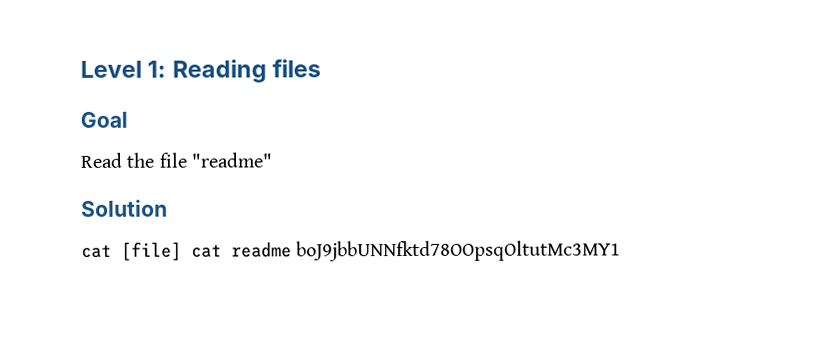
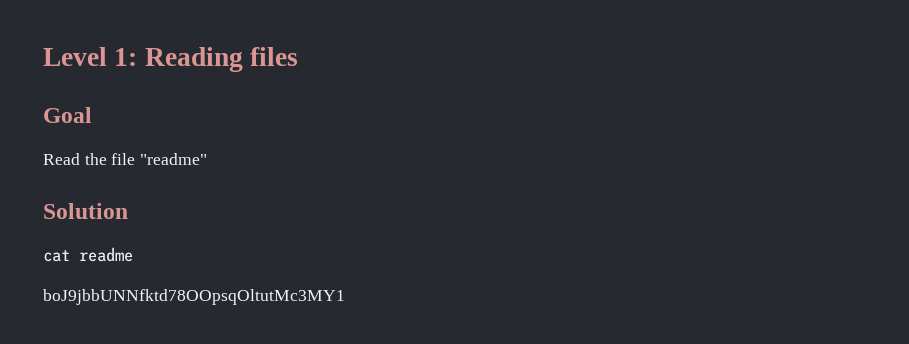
[121,241,222,261] [file] cat -> (70, 256) none
(292, 250) none -> (133, 254) //

